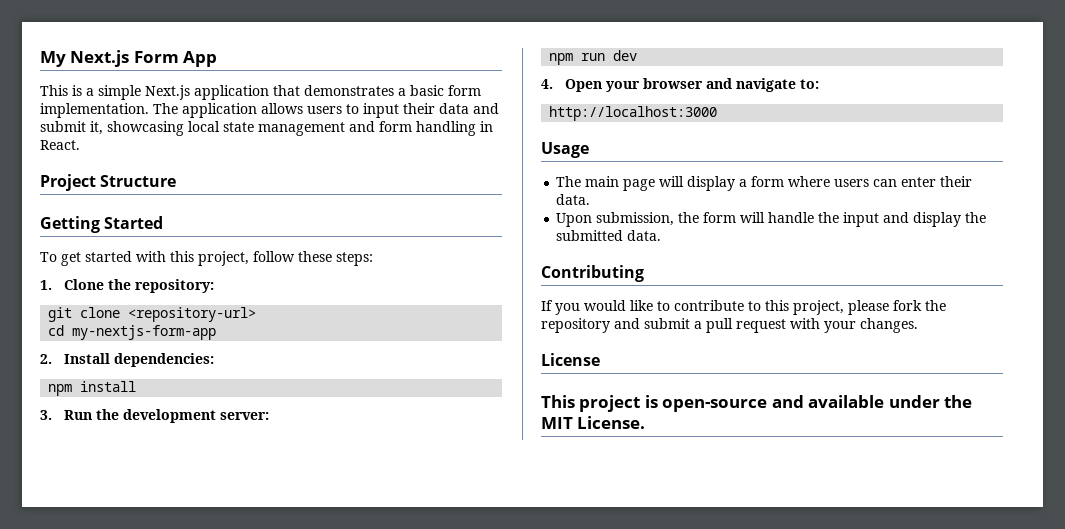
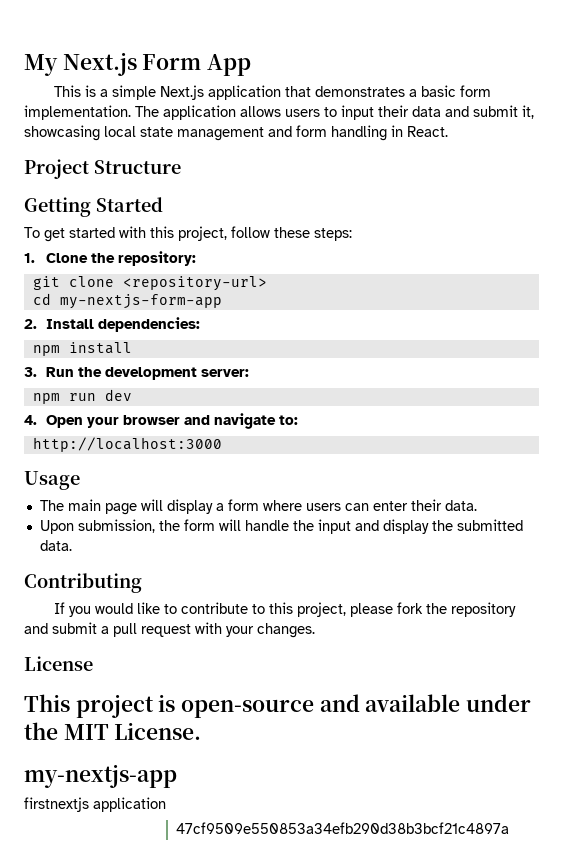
(646, 422) none -> [24,764,177,788] [24,797,166,812] [176,822,510,834] // my-nextjs-app // firstnextjs application // 47cf9509e550853a34efb290d38b3bcf21c4897a

